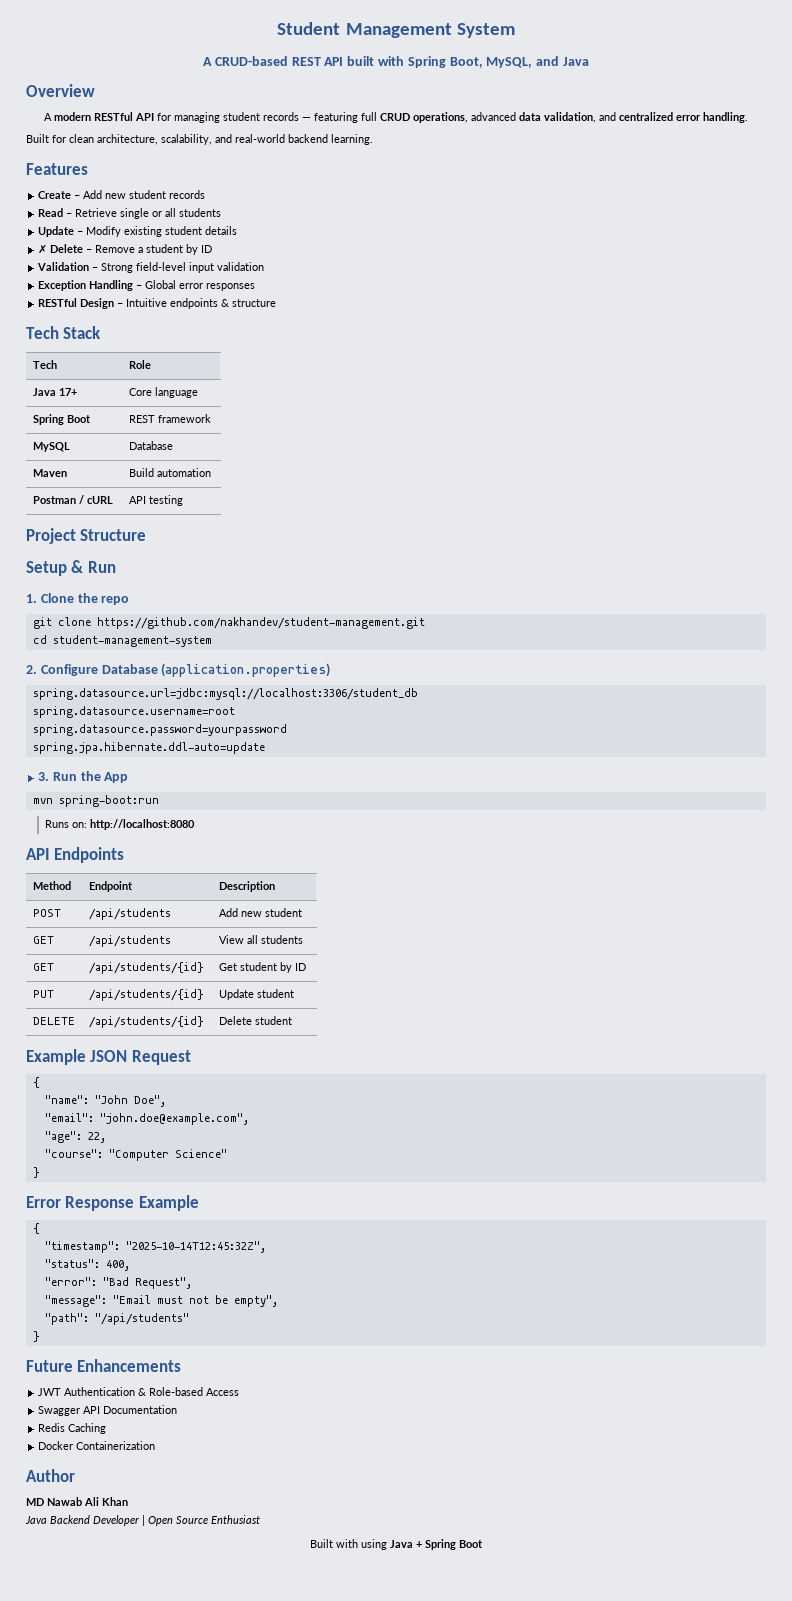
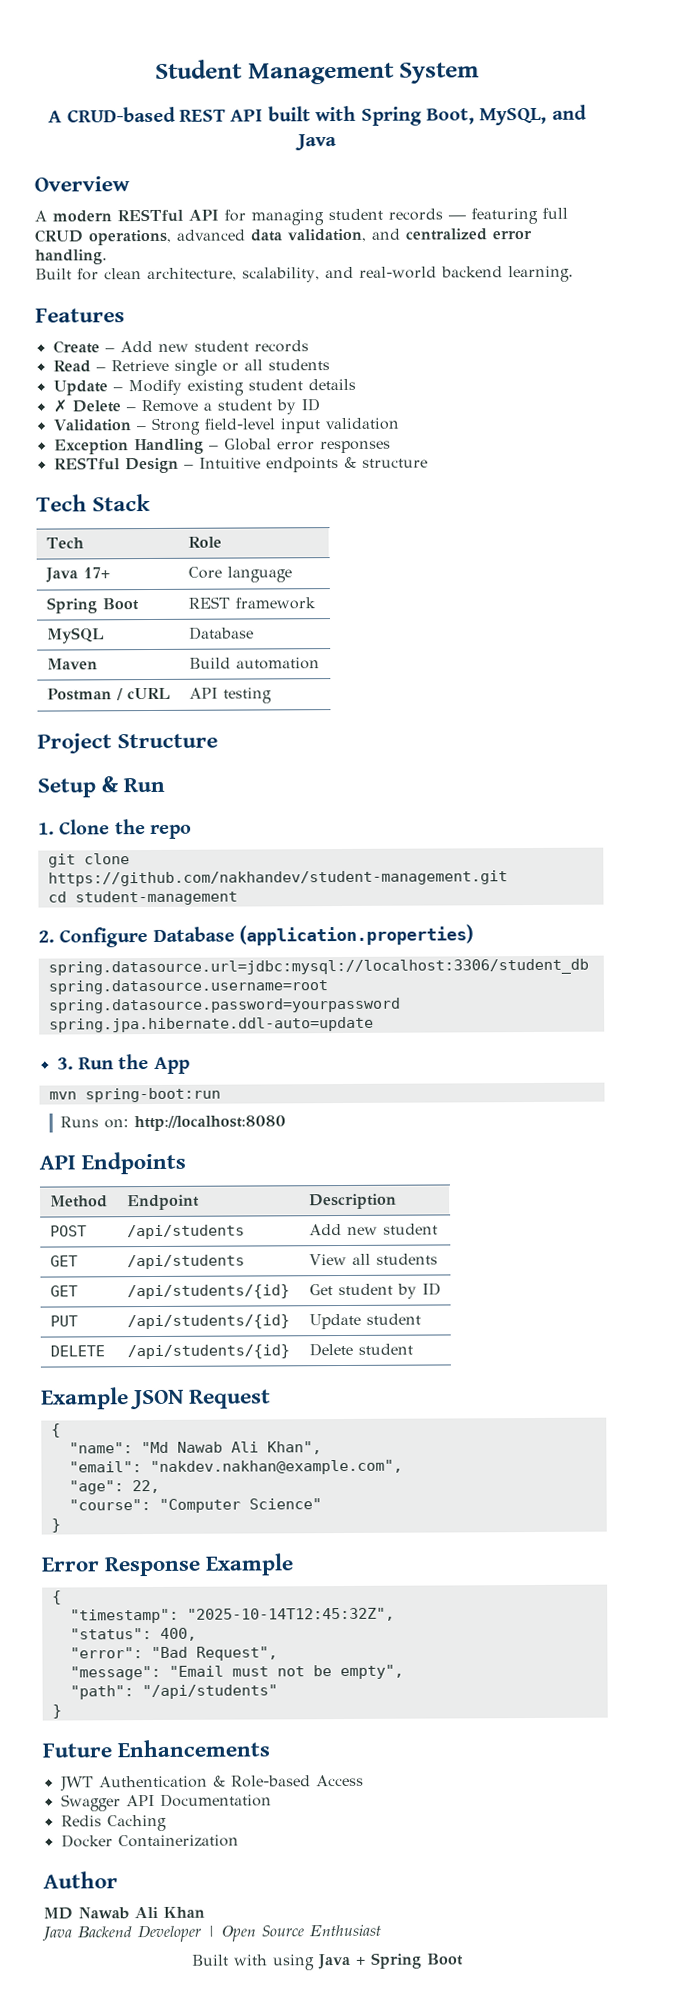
[52,635,212,647] student-management-system -> [74,890,238,906] student-management
[94,1095,166,1107] "John Doe", -> [140,1441,322,1455] "Md Nawab Ali Khan",
[99,1113,249,1125] "john.doe@example.com", -> [149,1459,403,1476] "nakdev.nakhan@example.com",

